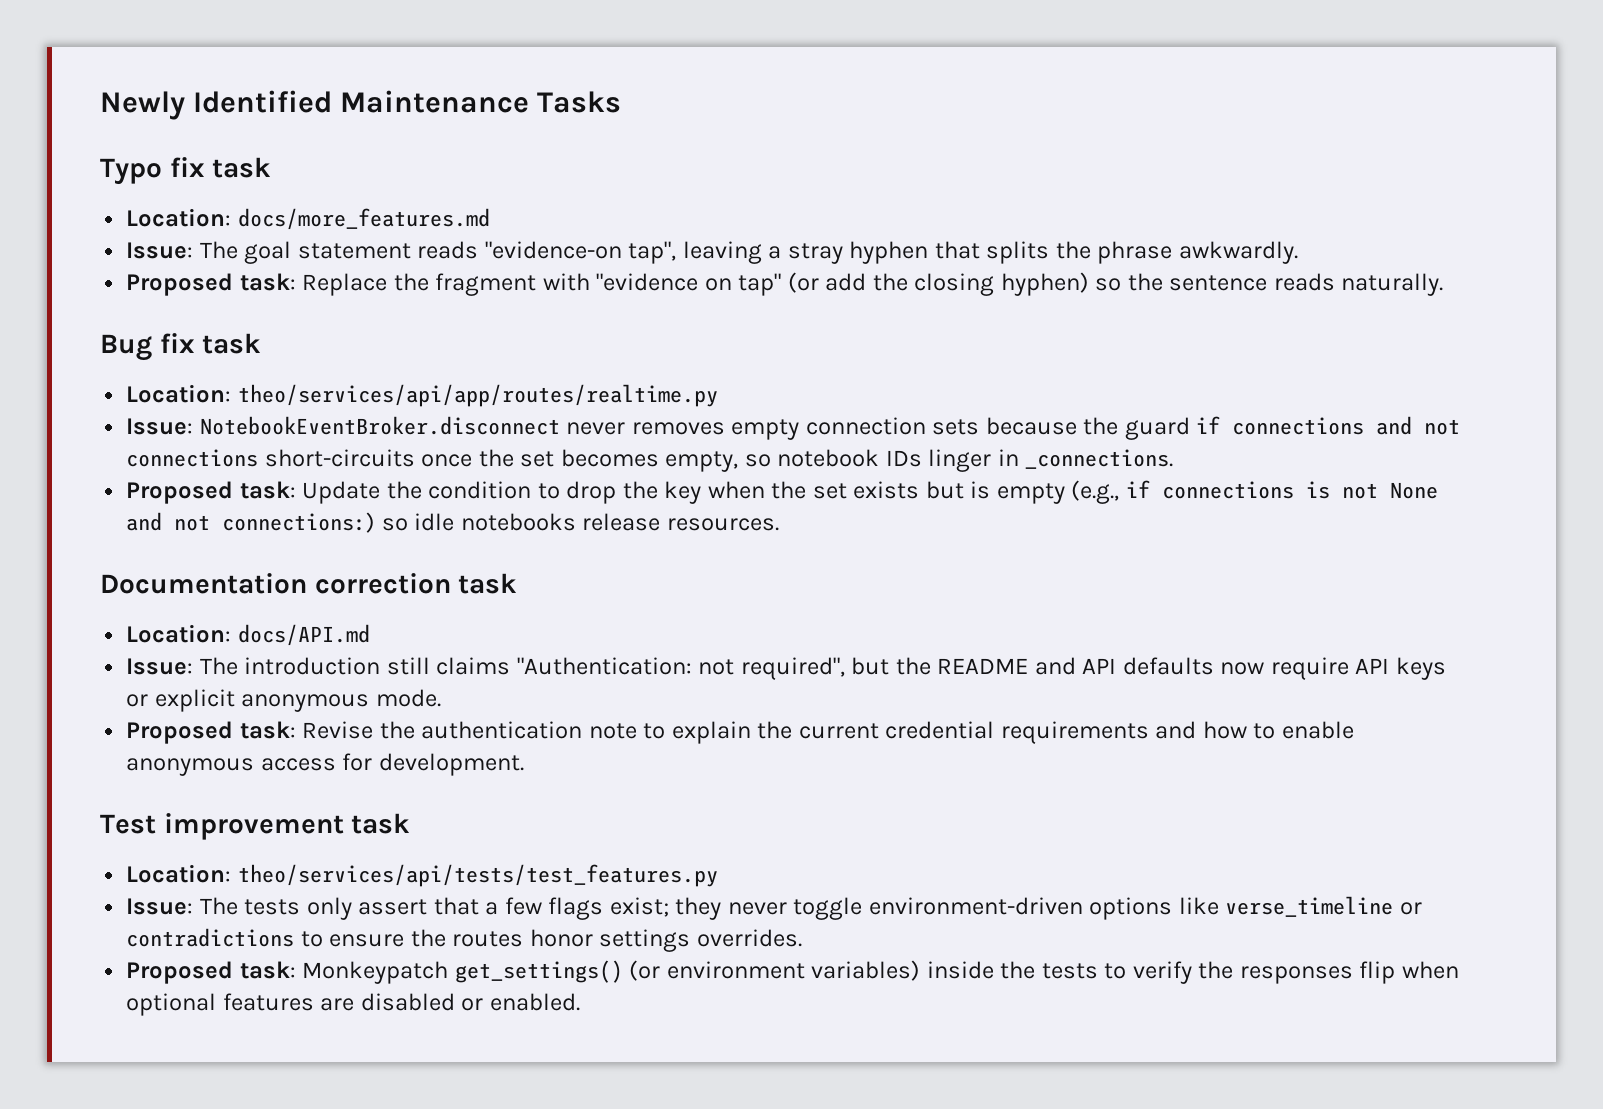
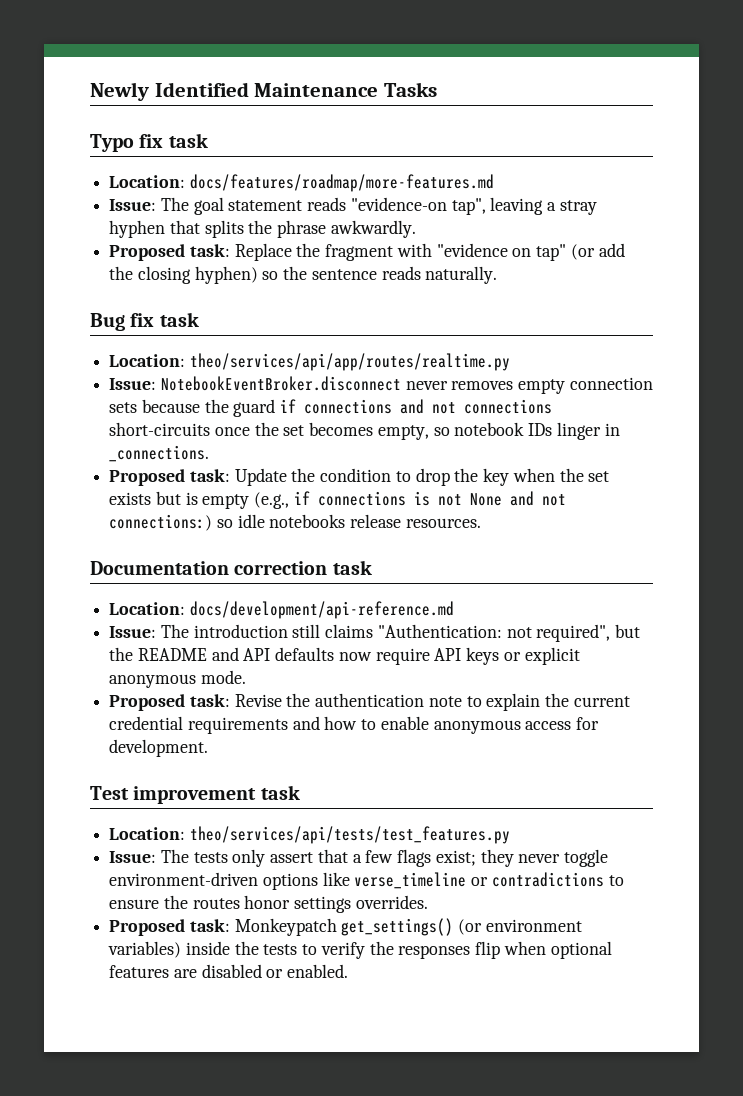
[237,208,490,230] docs/more_features.md -> [189,174,494,192] docs/features/roadmap/more-features.md
[237,624,370,646] docs/API.md -> [189,601,454,619] docs/development/api-reference.md

